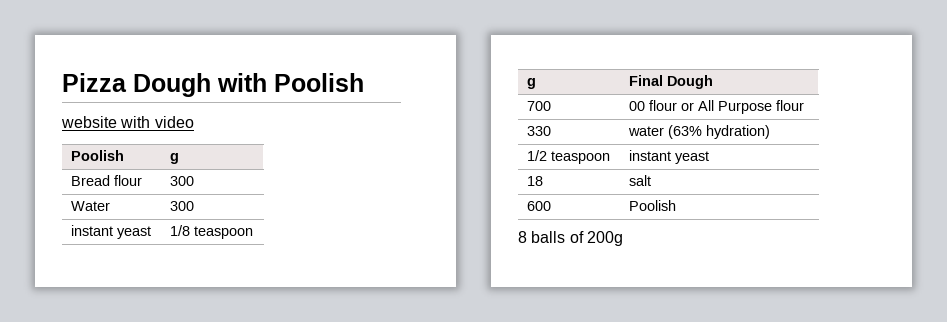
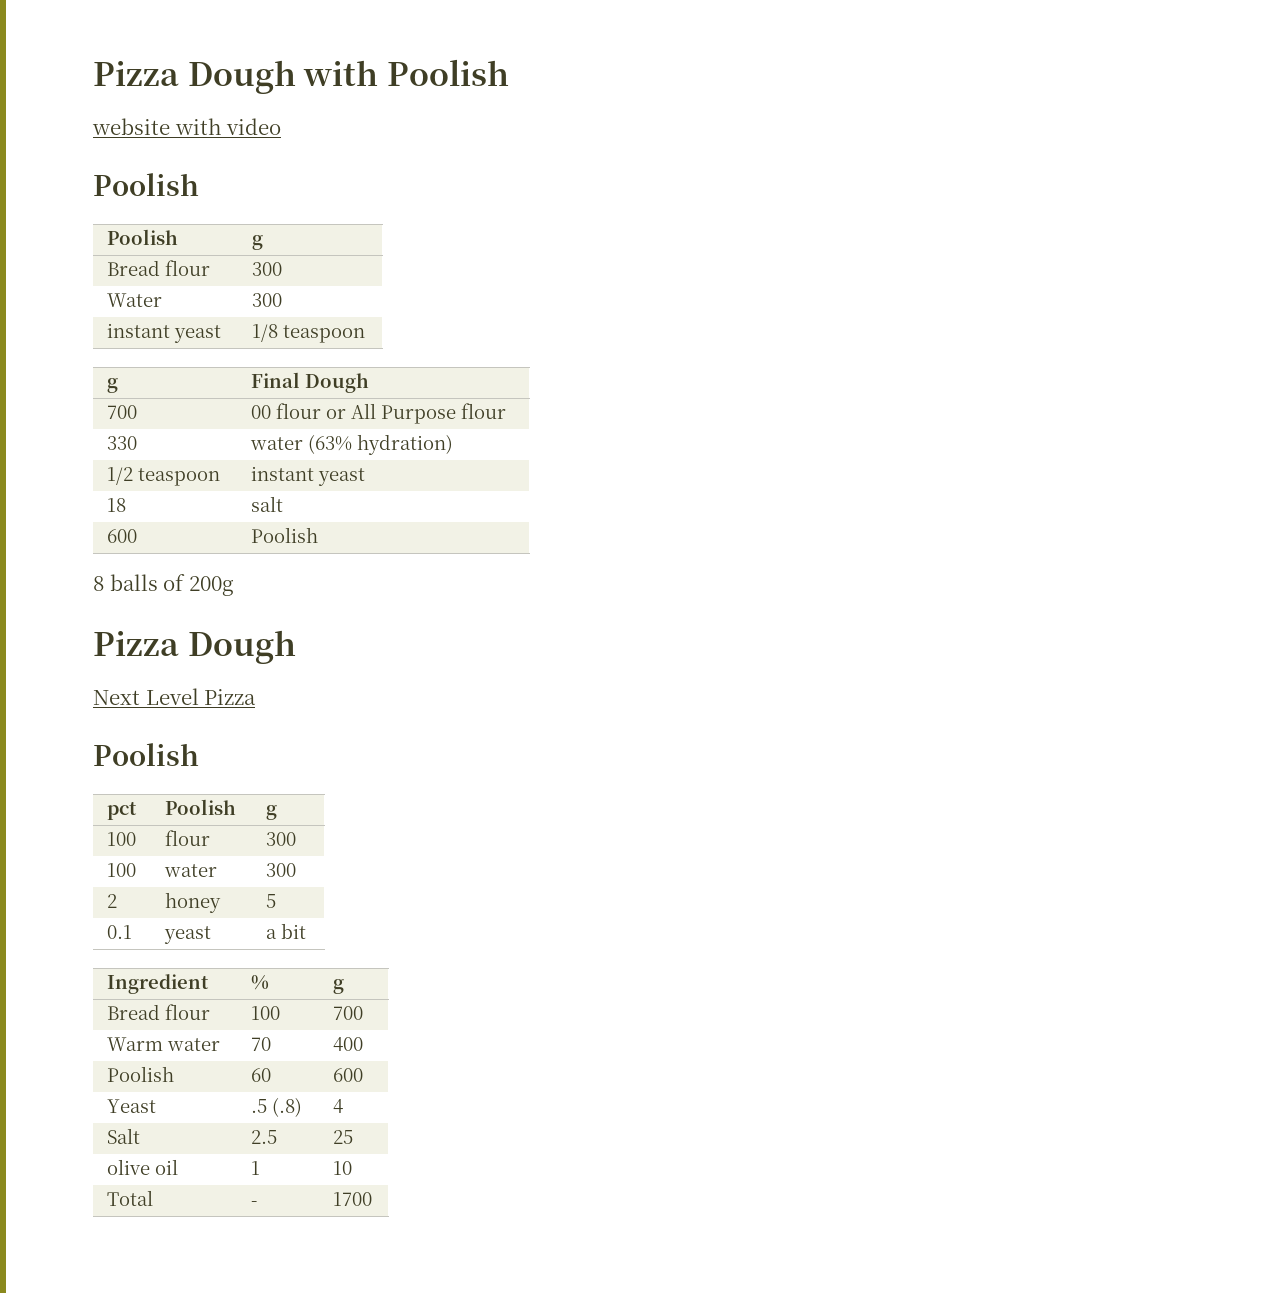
(194, 122) none -> [93,173,199,196] // Poolish
(623, 238) none -> [93,630,296,664] [93,688,257,705] [93,743,199,766] [107,802,138,820] [165,799,237,815] [266,805,278,820] [107,832,137,846] [165,830,211,846] [266,832,297,846] [107,863,137,877] [164,864,218,877] [266,863,297,877] [107,894,118,908] [165,892,222,913] [266,894,277,908] [107,925,133,939] [164,926,212,944] [266,923,307,939] [107,974,210,994] [251,975,270,990] [333,979,345,994] [107,1004,211,1020] [251,1006,281,1020] [333,1006,364,1020] [107,1037,221,1051] [251,1037,272,1051] [333,1037,364,1051] [107,1066,175,1082] [251,1068,272,1082] [333,1068,364,1082] [107,1099,157,1113] [251,1097,303,1117] [333,1099,344,1113] [107,1128,141,1144] [251,1130,278,1144] [333,1130,354,1144] [107,1159,179,1175] [251,1161,261,1175] [333,1161,353,1175] [107,1190,154,1206] [251,1201,258,1206] [333,1192,373,1206] // Pizza Dough // Next Level Pizza // Poolish // pct | Poolish | g // 100 | flour | 300 // 100 | water | 300 // 2 | honey | 5 // 0.1 | yeast | a bit // Ingredient | % | g // Bread flour | 100 | 700 // Warm water | 70 | 400 // Poolish | 60 | 600 // Yeast | .5 (.8) | 4 // Salt | 2.5 | 25 // olive oil | 1 | 10 // Total | - | 1700

